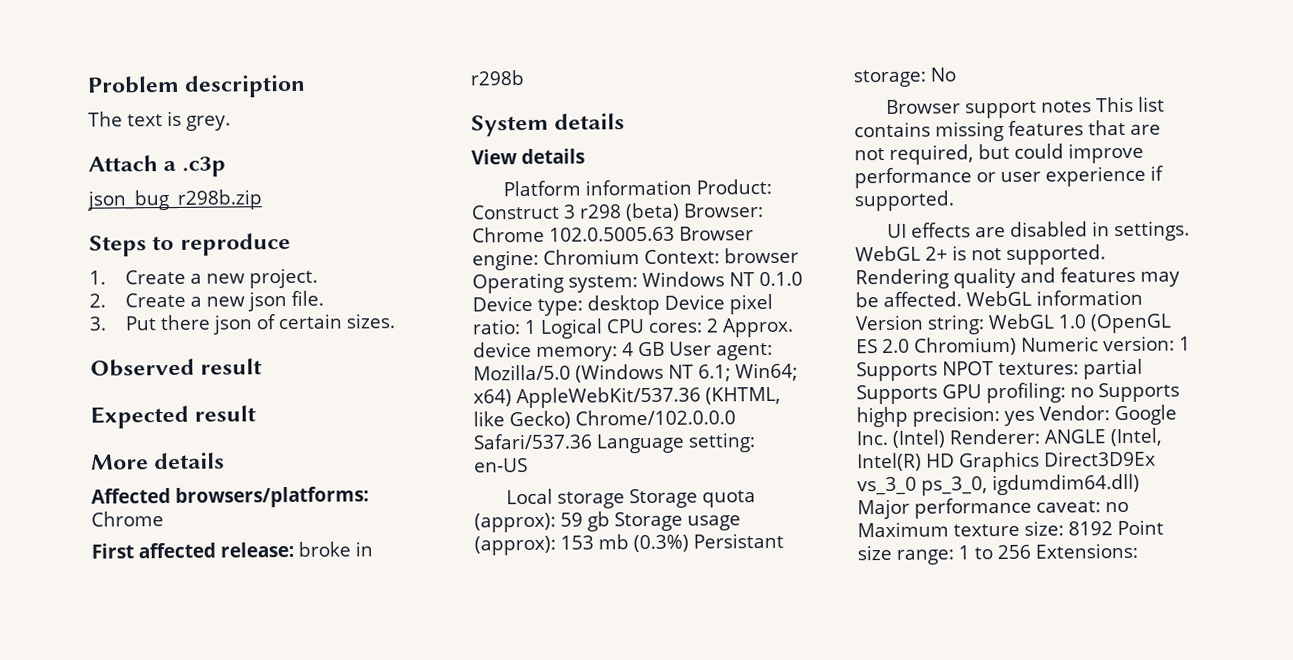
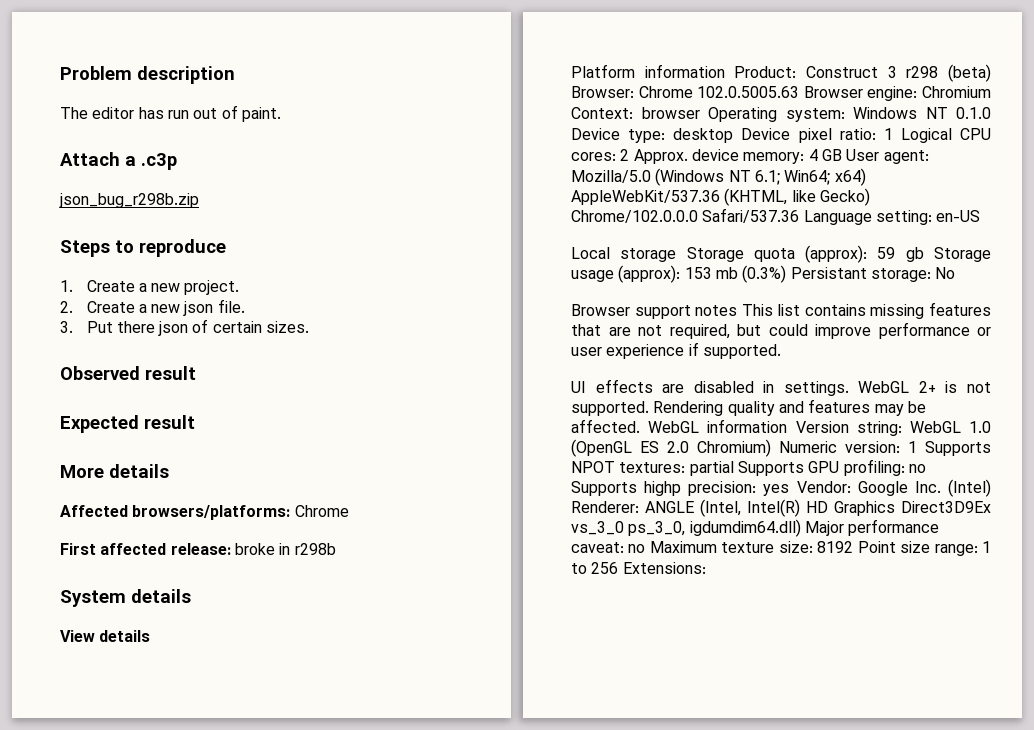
[127,110,231,131] text is grey. -> [92,105,281,122] editor has run out of paint.

